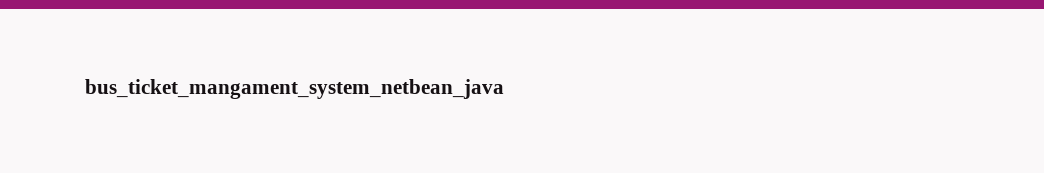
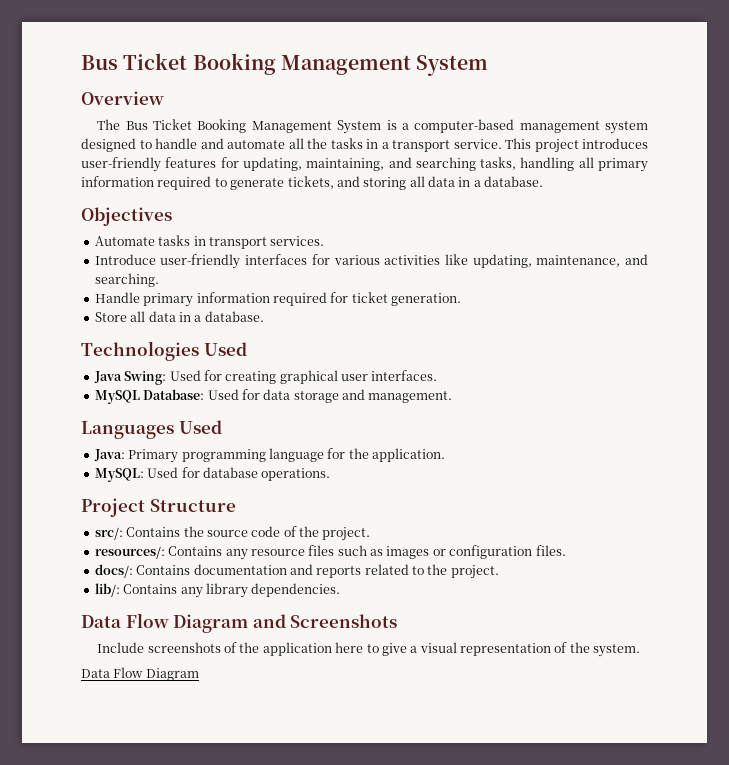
[85,79,504,99] bus_ticket_mangament_system_netbean_java -> [81,53,489,76] [81,91,164,105] [97,119,648,134] [81,138,648,153] [81,157,648,172] [81,176,544,190] [81,207,172,226] [94,235,325,249] [94,254,649,269] [94,273,159,287] [94,292,461,307] [94,311,264,322] [81,341,247,361] [93,370,438,385] [94,389,453,404] [81,420,222,439] [93,448,445,463] [94,467,331,482] [81,498,236,517] [94,526,371,541] [94,545,566,560] [94,564,499,579] [94,583,341,598] [81,613,398,633] [97,642,641,657] [81,667,199,681] Bus Ticket Booking Management System // Overview // The Bus Ticket Booking Management System is a computer-based management system designed to handle and automate all the tasks in a transport service. This project introduces user-friendly features for updating, maintaining, and searching tasks, handling all primary information required to generate tickets, and storing all data in a database. // Objectives // Automate tasks in transport services. // Introduce user-friendly interfaces for various activities like updating, maintenance, and searching. // Handle primary information required for ticket generation. // Store all data in a database. // Technologies Used // Java Swing: Used for creating graphical user interfaces. // MySQL Database: Used for data storage and management. // Languages Used // Java: Primary programming language for the application. // MySQL: Used for database operations. // Project Structure // src/: Contains the source code of the project. // resources/: Contains any resource files such as images or configuration files. // docs/: Contains documentation and reports related to the project. // lib/: Contains any library dependencies. // Data Flow Diagram and Screenshots // Include screenshots of the application here to give a visual representation of the system. // Data Flow Diagram

